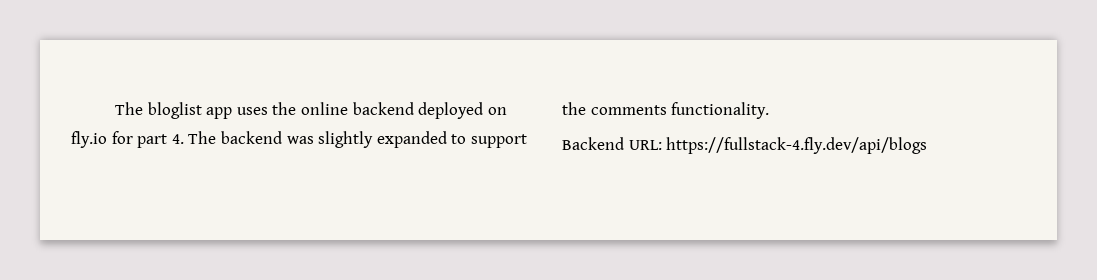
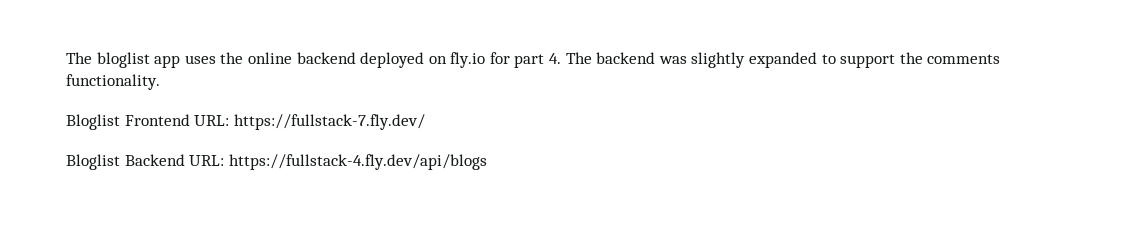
(770, 110) none -> [66,114,425,130] [66,154,120,170] Bloglist Frontend URL: https://fullstack-7.fly.dev/ // Bloglist

